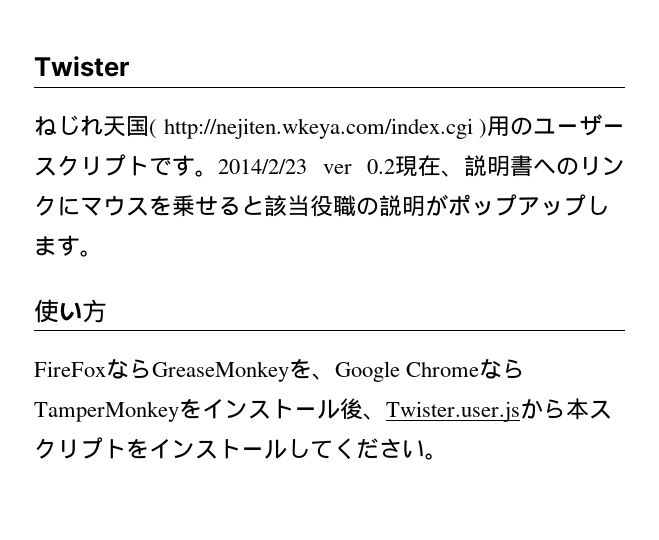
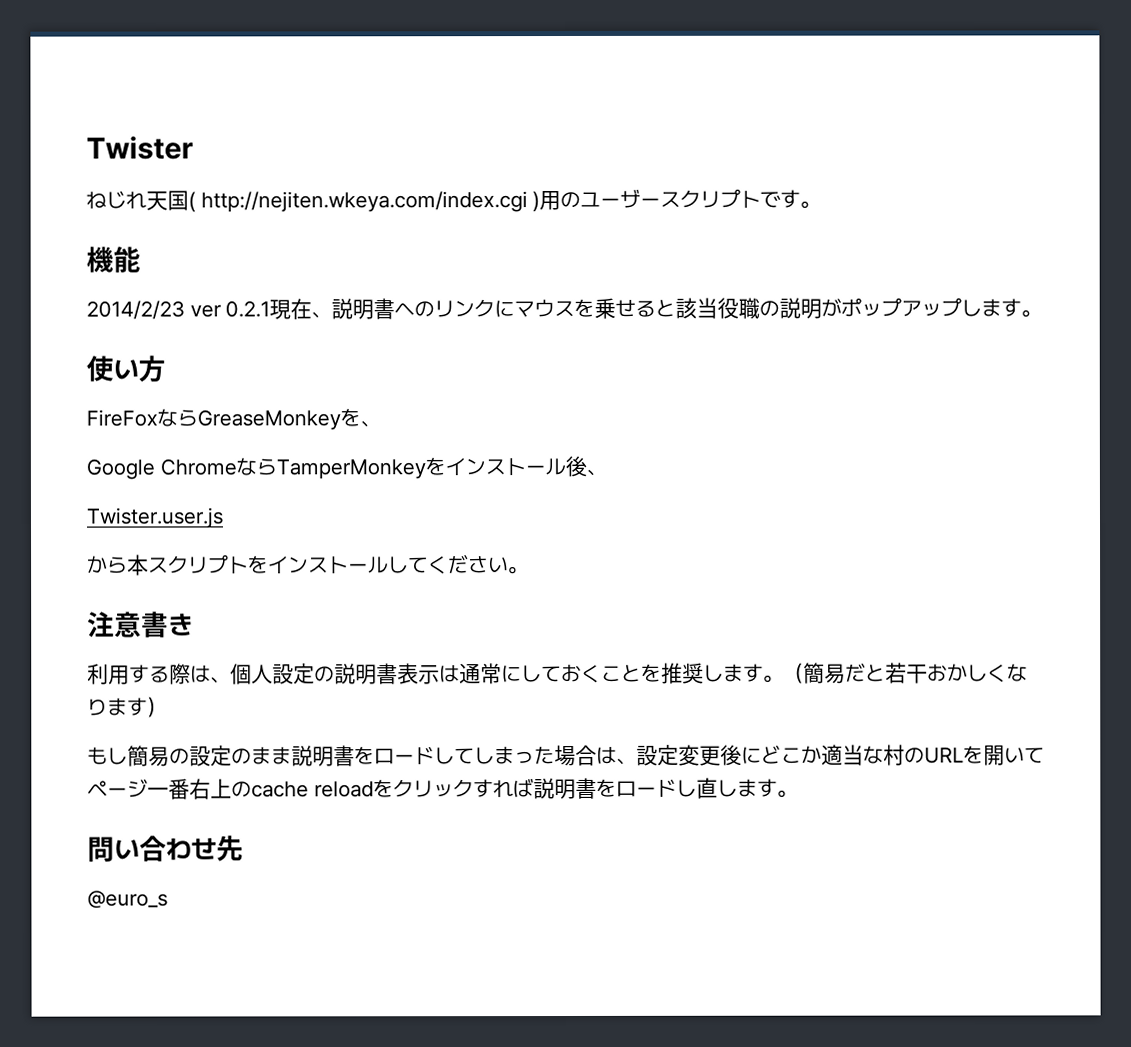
(218, 173) none -> [86,246,141,273] // 機能 //
[367,159,395,174] 0.2 -> [225,300,271,318] 0.2.1
(335, 376) none -> (381, 424) //
(386, 416) none -> (607, 472) //
(520, 411) none -> (224, 518) //
(448, 456) none -> [87,611,194,638] [87,662,1028,685] [87,696,168,718] [87,744,1045,767] [87,777,798,800] [87,835,244,862] [87,890,168,909] // 注意書き // 利用する際は、個人設定の説明書表示は通常にしておくことを推奨します。（簡易だと若干おかしくなります） // もし簡易の設定のまま説明書をロードしてしまった場合は、設定変更後にどこか適当な村のURLを開いてページ一番右上のcache reloadをクリックすれば説明書をロードし直します。 // 問い合わせ先 // @euro_s

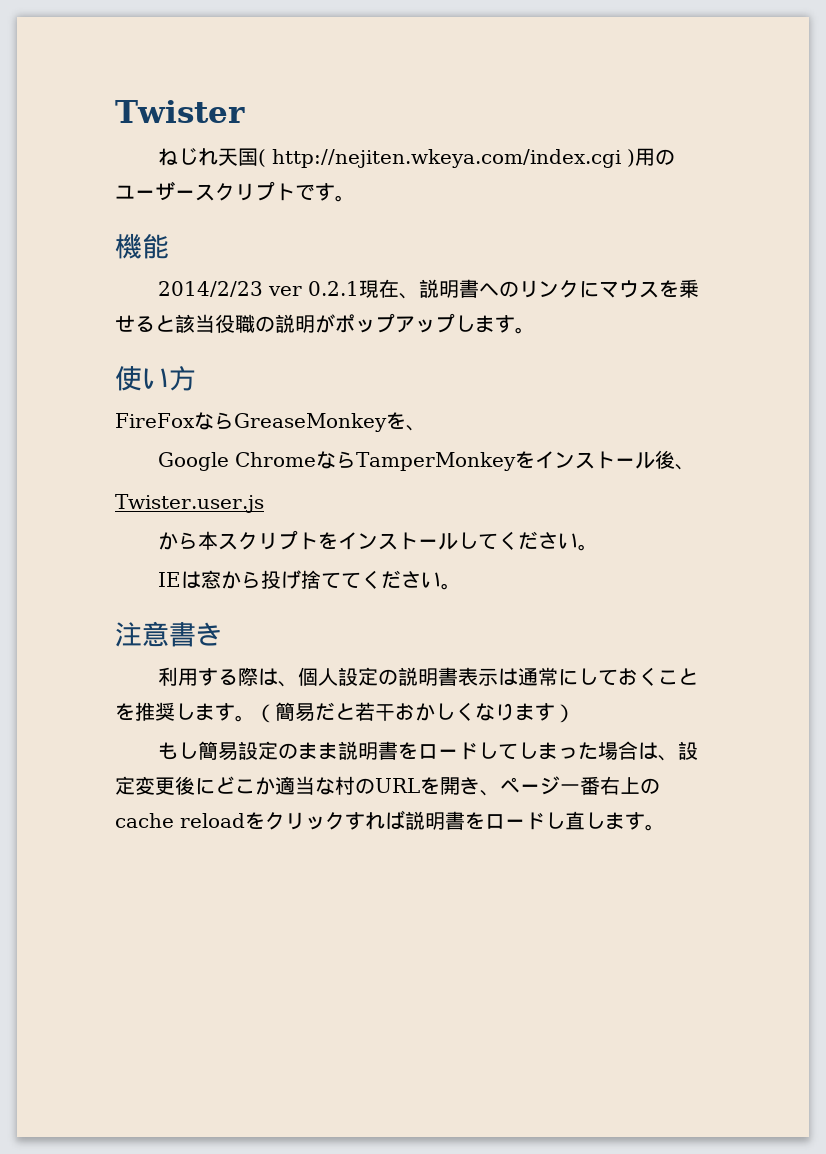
(529, 570) none -> [157,570,461,590] // IEは窓から投げ捨ててください。
[169,748,190,765] の -> (238, 751) none
[1004,747,1045,764] いて -> [460,777,500,796] き、
[87,835,244,862] [87,890,168,909] // 問い合わせ先 // @euro_s -> (665, 827) none

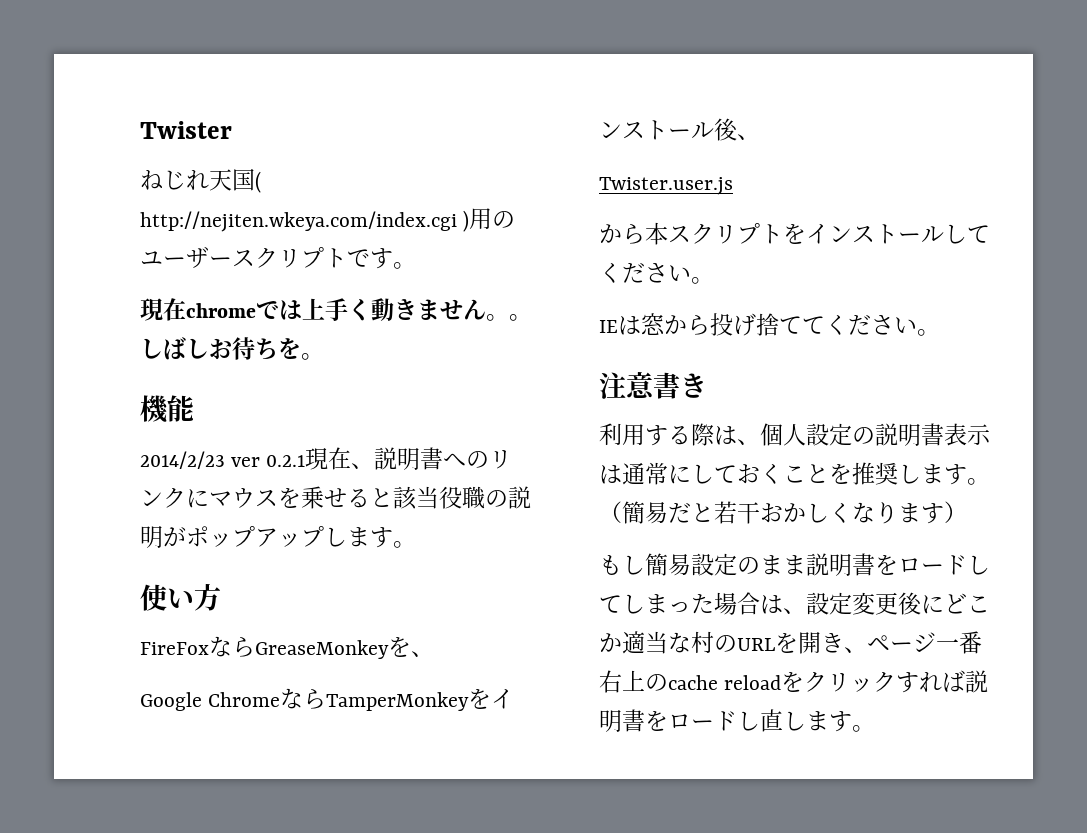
(355, 198) none -> [140,298,532,322] [140,337,324,360] // 現在chromeでは上手く動きません。。しばしお待ちを。

